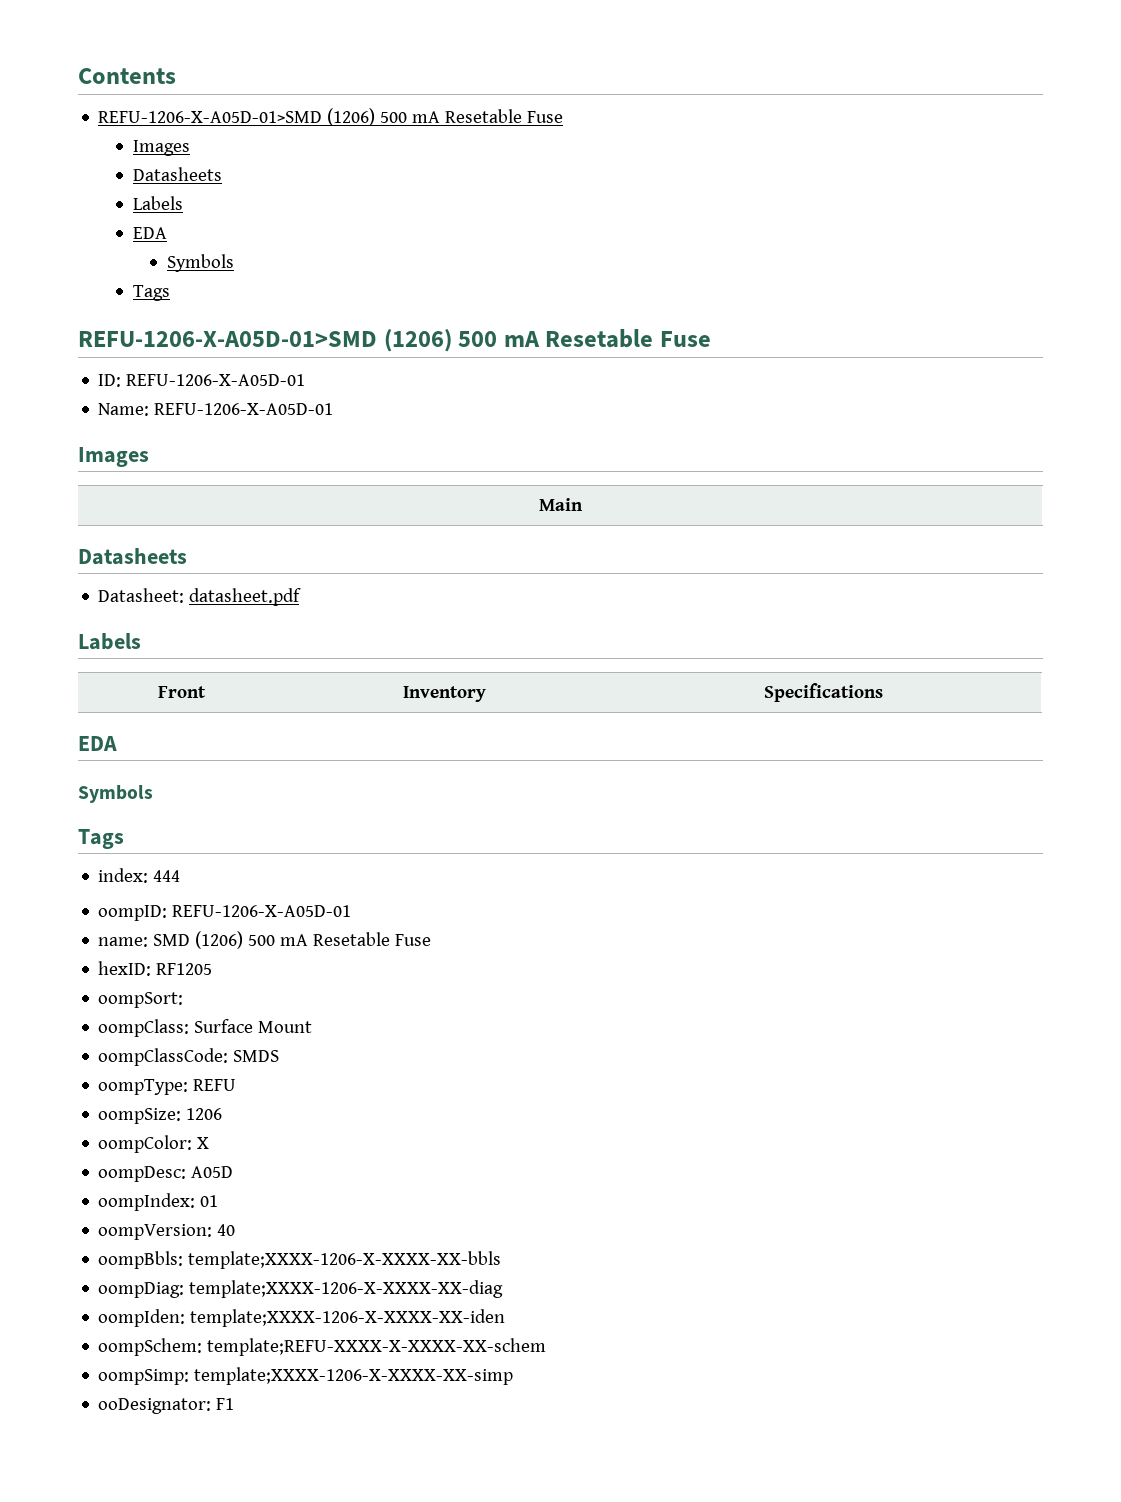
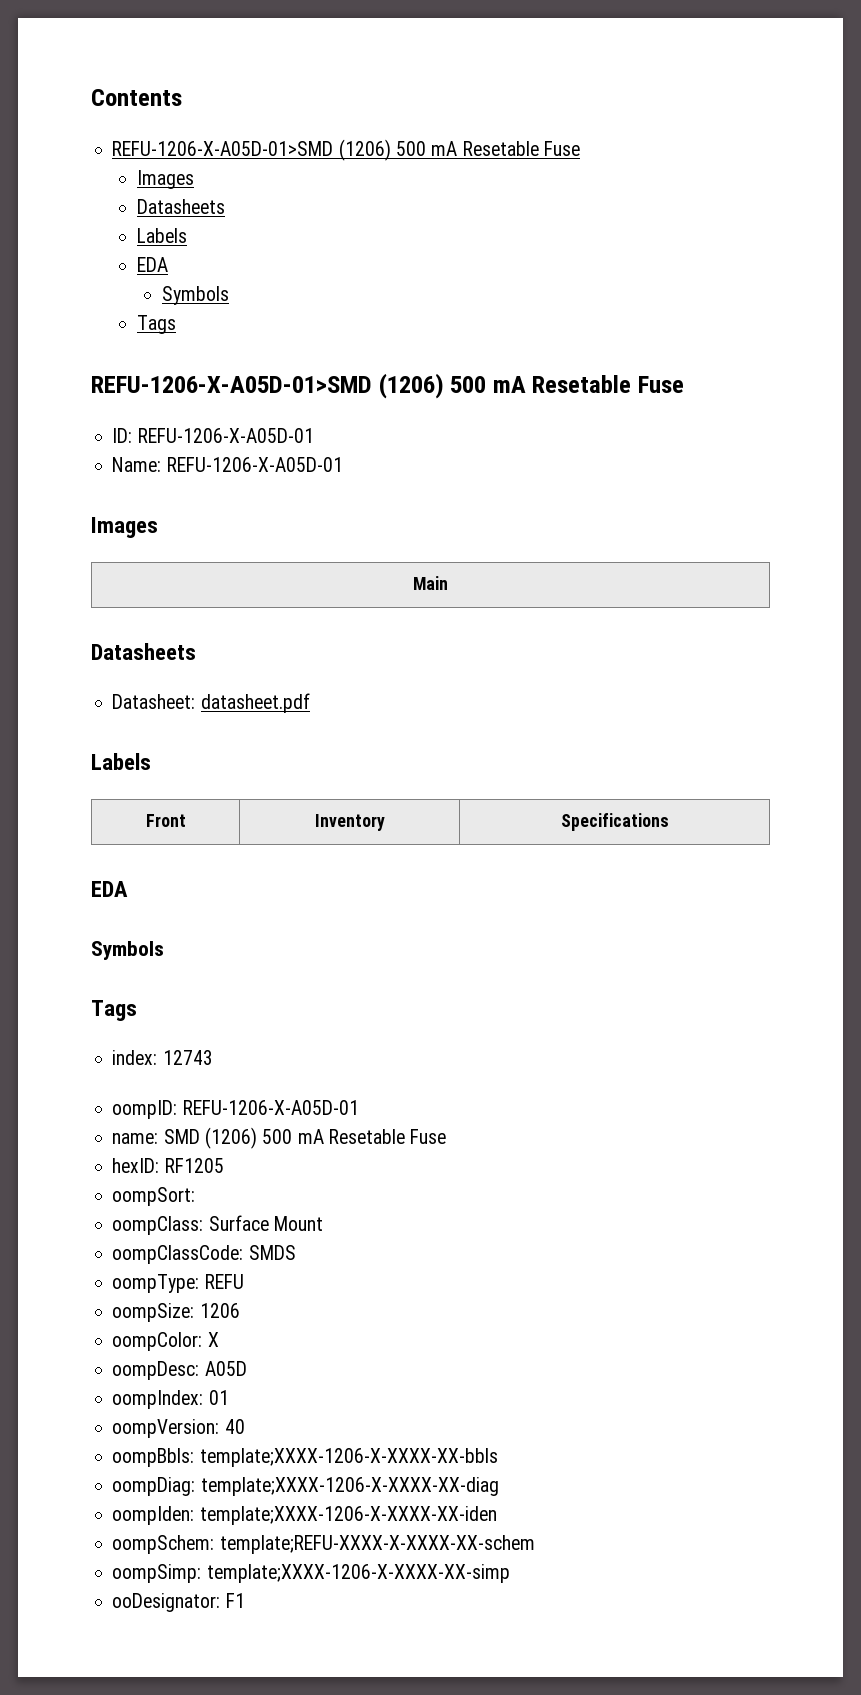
[153,870,181,882] 444 -> [162,1050,213,1065] 12743

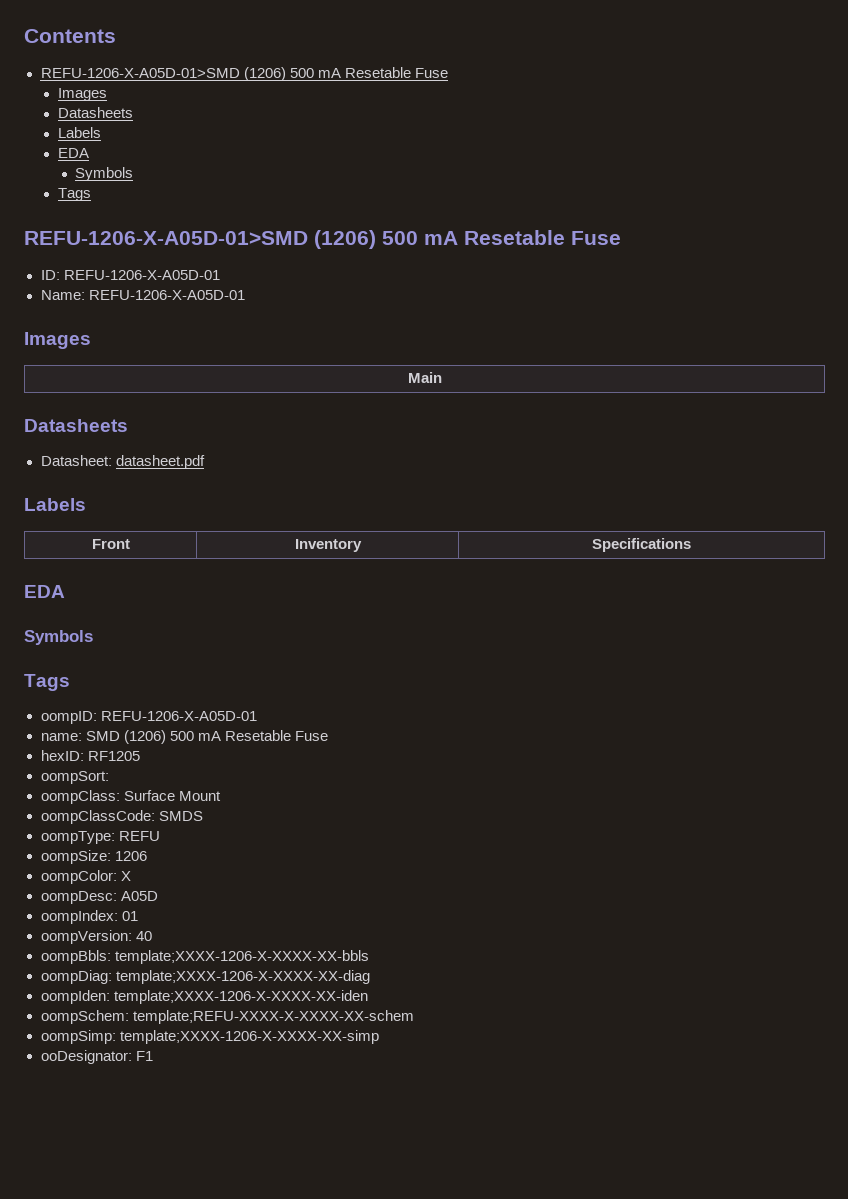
[112,1050,213,1065] // index: 12743 -> (70, 682) none

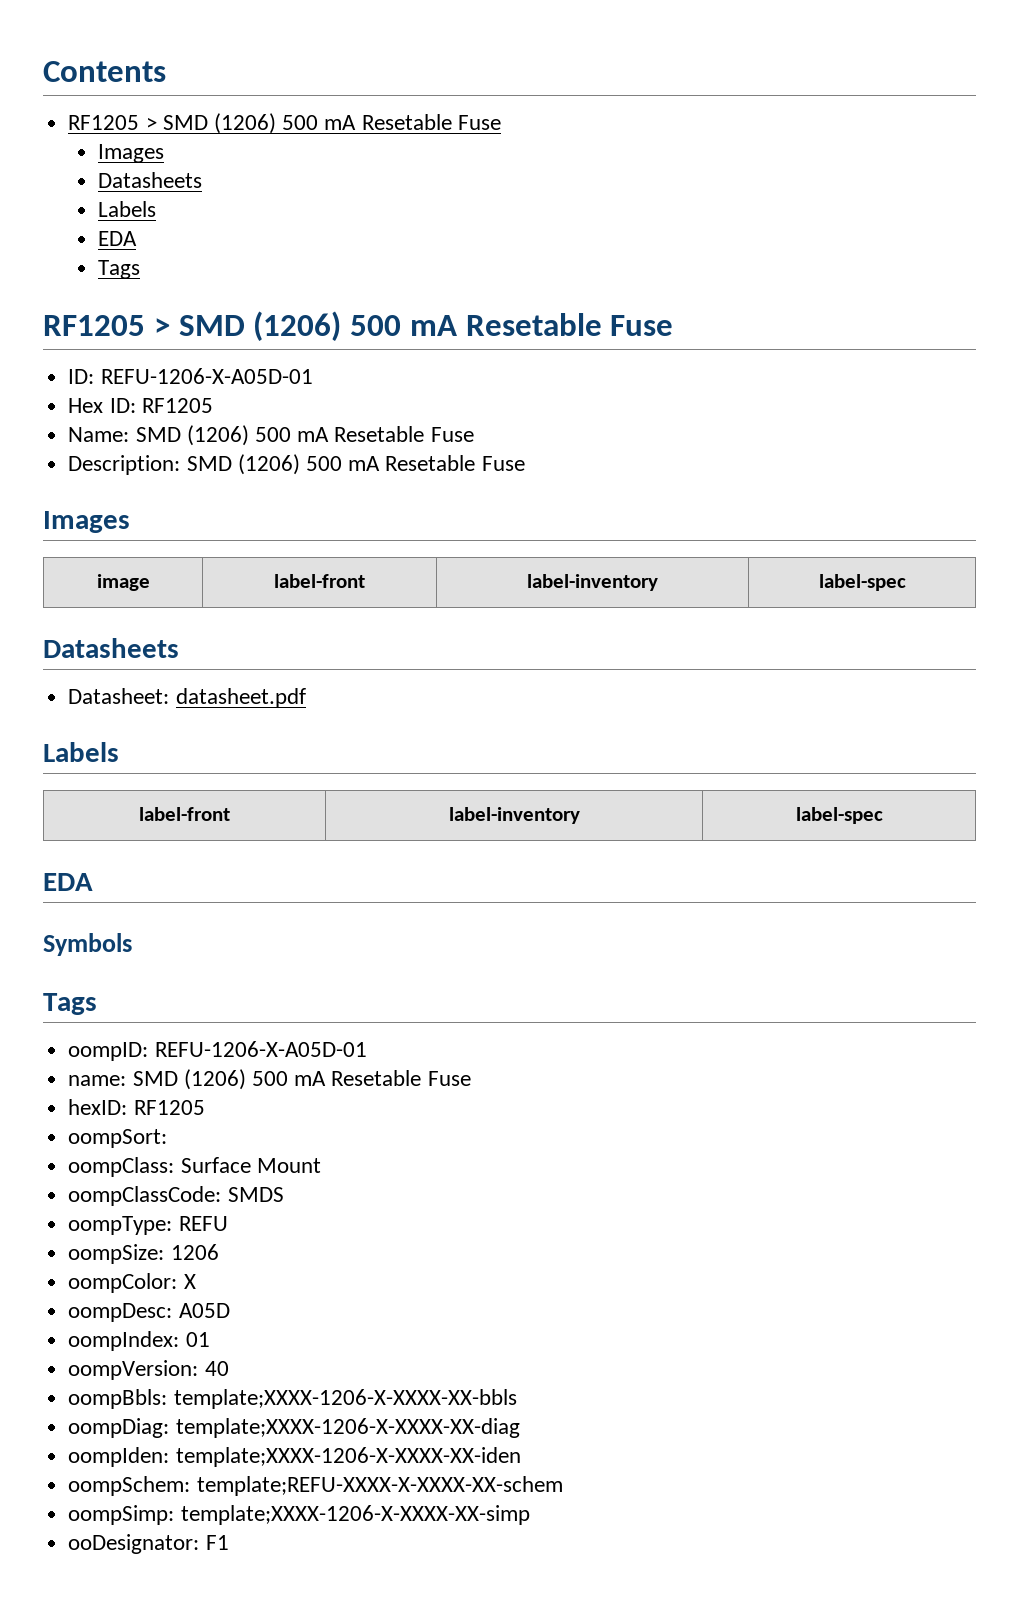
[40,68,240,78] REFU-1206-X-A05D-01>SMD -> [68,115,208,130] RF1205 > SMD
[75,167,134,181] [57,188,91,201] [24,231,308,245] // Symbols // Tags // REFU-1206-X-A05D-01>SMD -> [98,260,141,279] [43,315,245,336] // Tags // RF1205 > SMD
[40,290,245,300] [24,332,91,349] [407,372,442,383] Name: REFU-1206-X-A05D-01 // Images // Main -> [68,398,213,413] [68,425,474,446] [68,454,525,475] [43,511,130,533] [96,574,150,591] [274,574,365,588] [527,574,658,591] [818,574,906,591] Hex ID: RF1205 // Name: SMD (1206) 500 mA Resetable Fuse // Description: SMD (1206) 500 mA Resetable Fuse // Images // image | label-front | label-inventory | label-spec
[91,539,130,549] [294,539,362,552] [592,538,691,552] Front | Inventory | Specifications -> [139,807,230,821] [448,807,580,824] [795,807,883,824] label-front | label-inventory | label-spec

